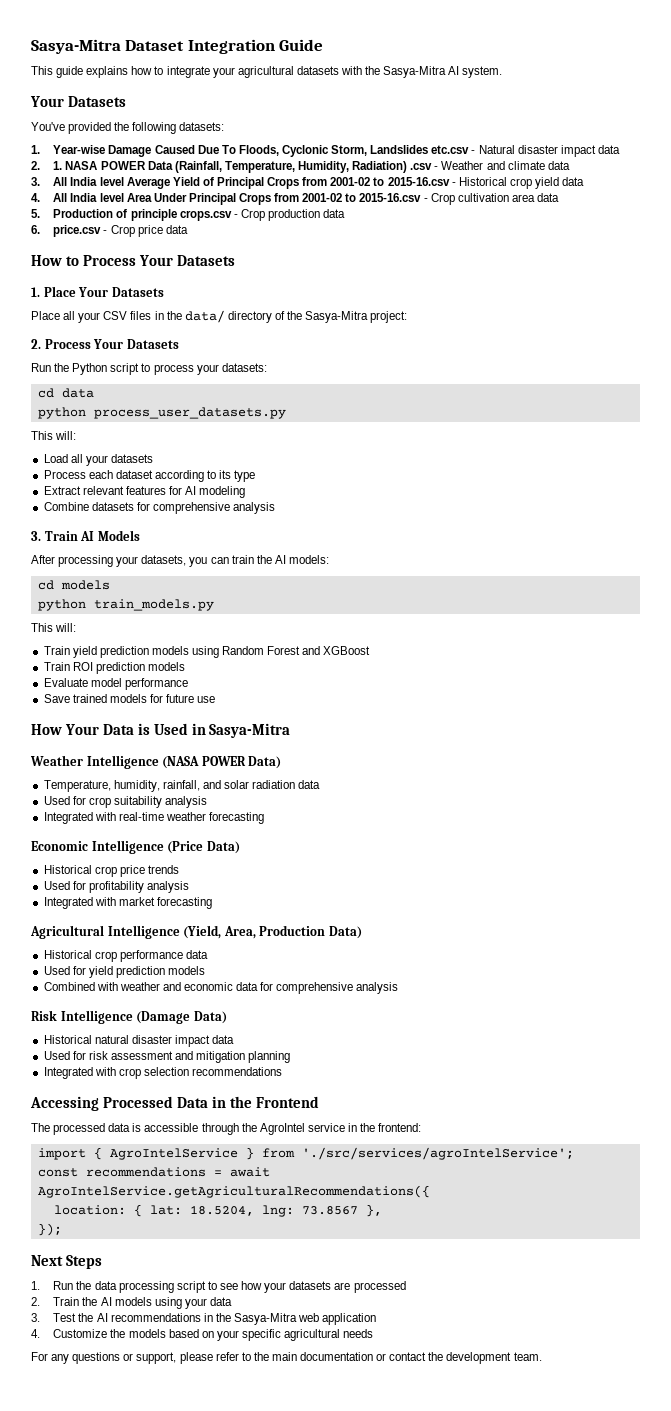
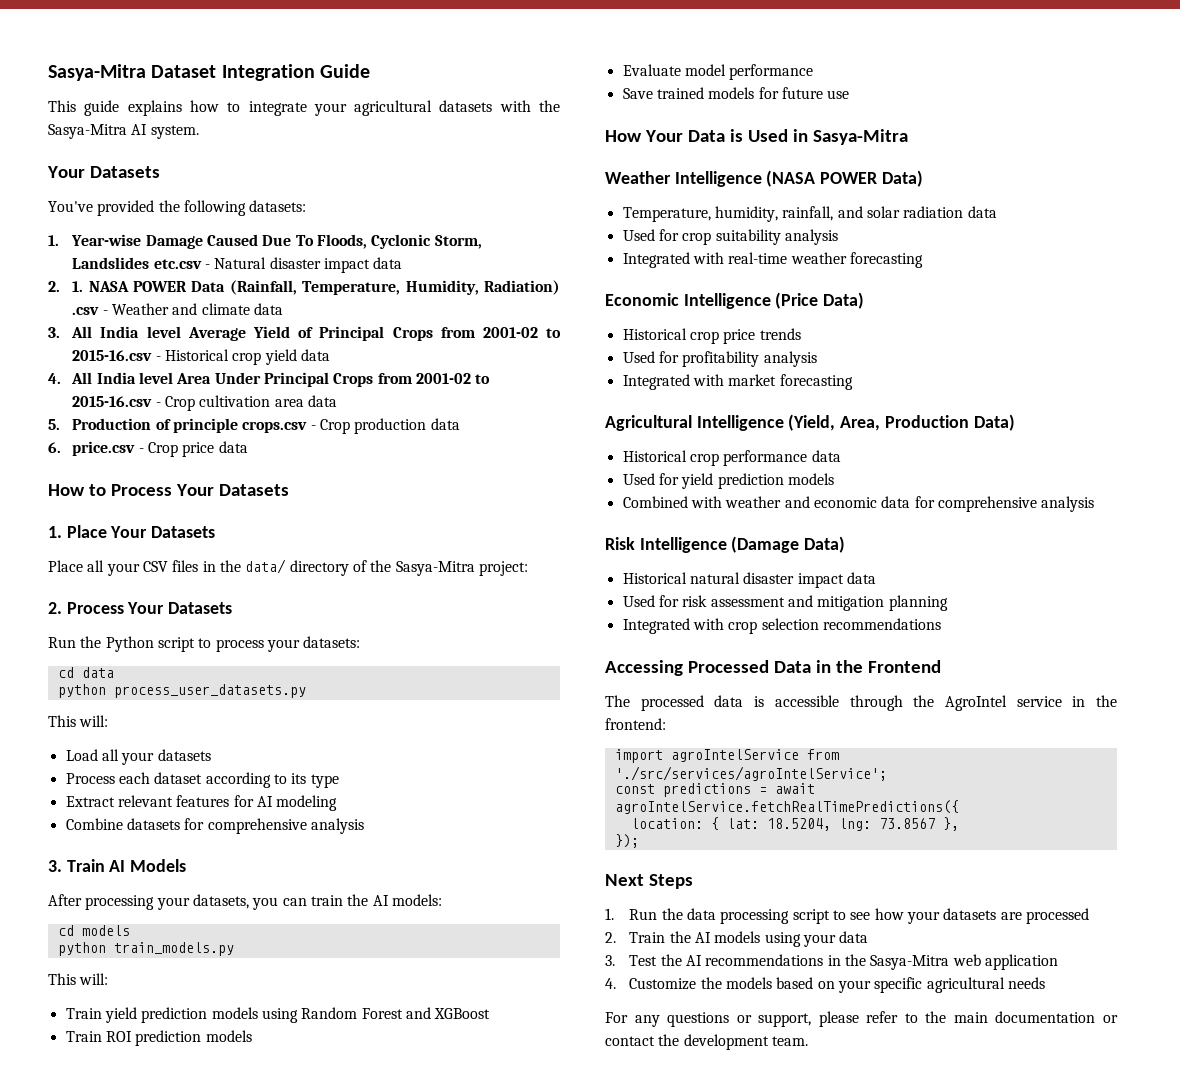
[93,1147,254,1160] { AgroIntelService } -> [670,749,799,762] agroIntelService
[85,1167,206,1177] recommendations -> [662,783,751,797] predictions
[37,1185,430,1198] AgroIntelService.getAgriculturalRecommendations({ -> [614,800,959,814] agroIntelService.fetchRealTimePredictions({

